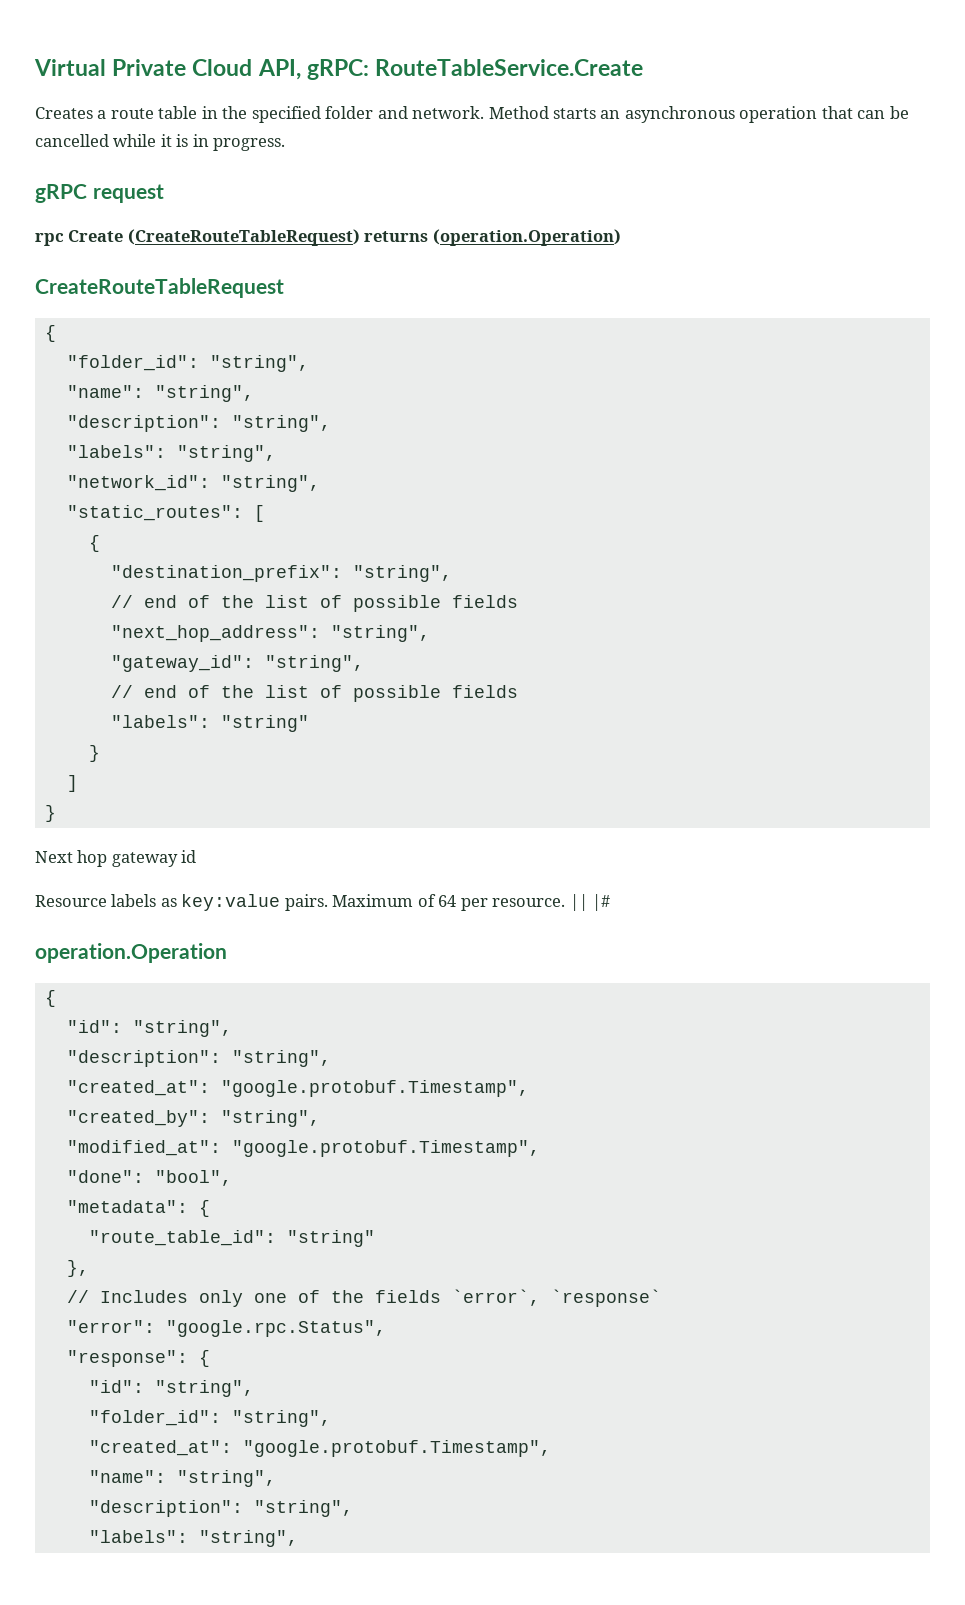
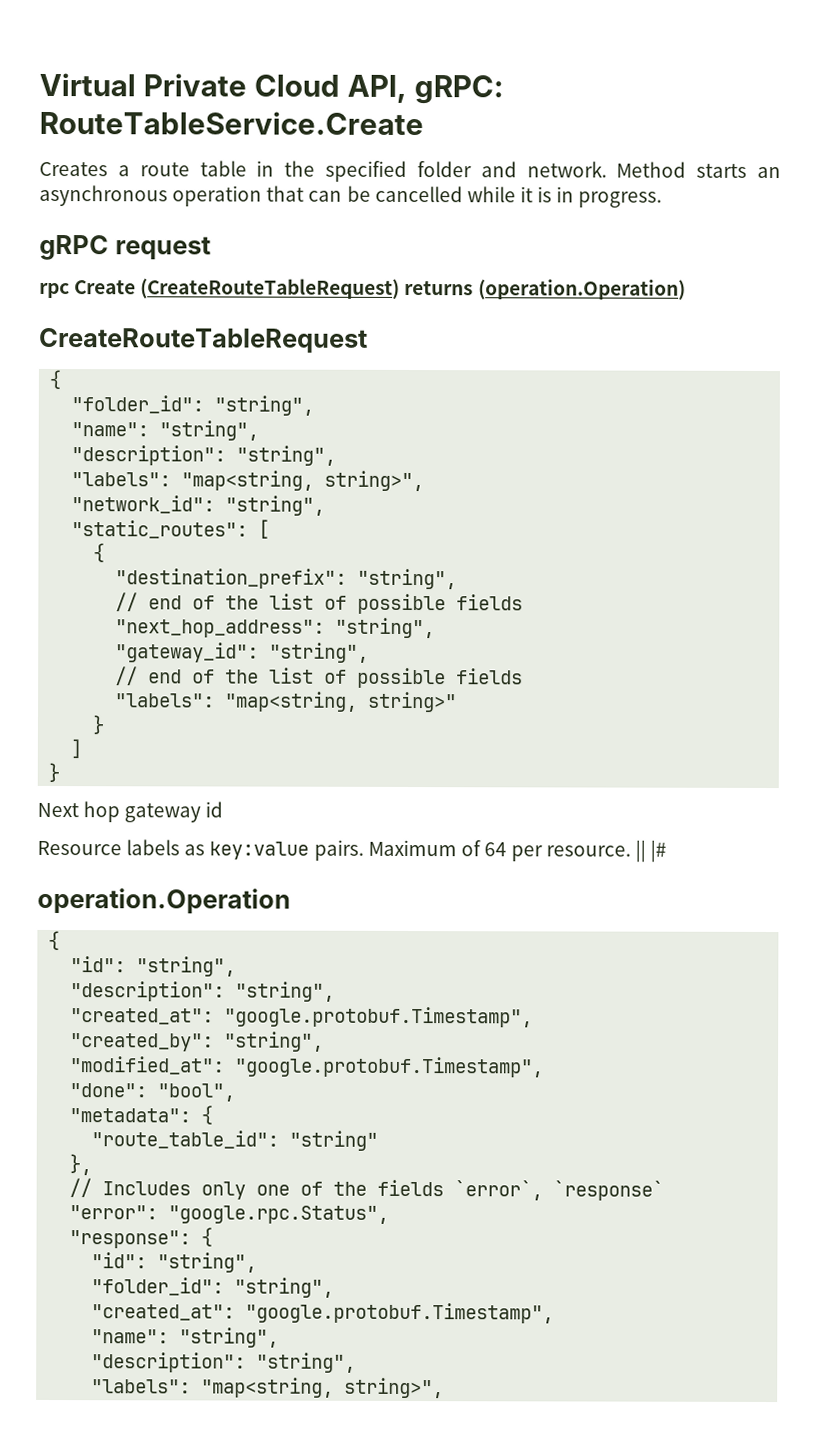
[176,445,276,462] "string", -> [181,470,425,492] "map<string, string>",
[220,715,309,732] "string" -> [225,691,458,713] "map<string, string>"
[198,1530,298,1547] "string", -> [201,1377,445,1399] "map<string, string>",

